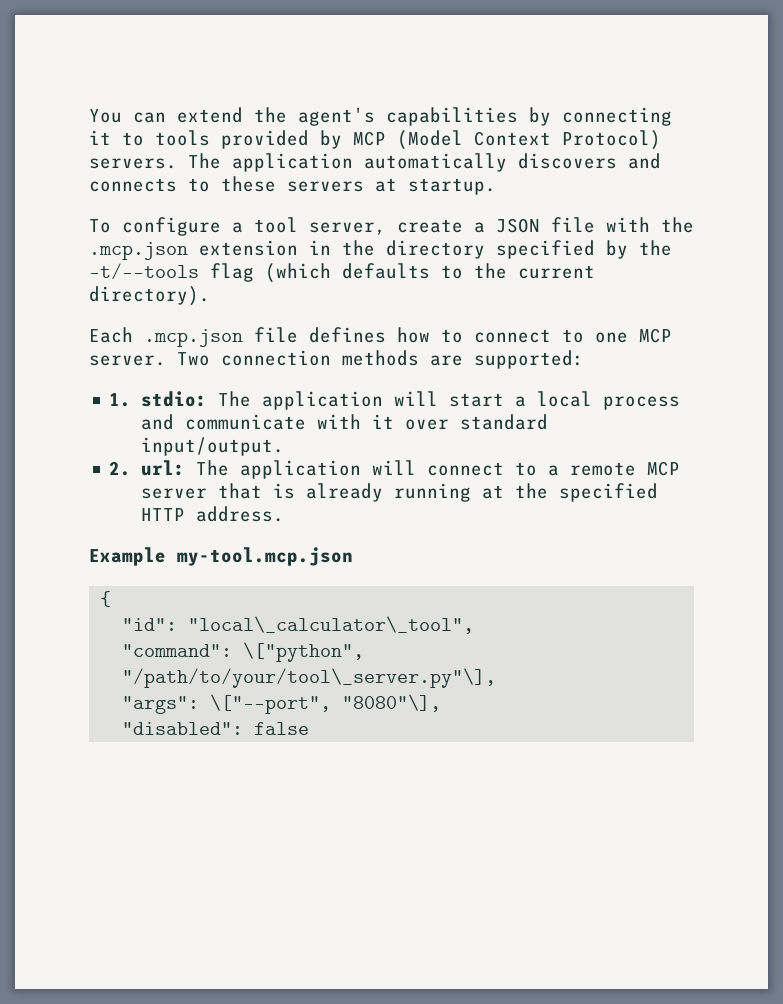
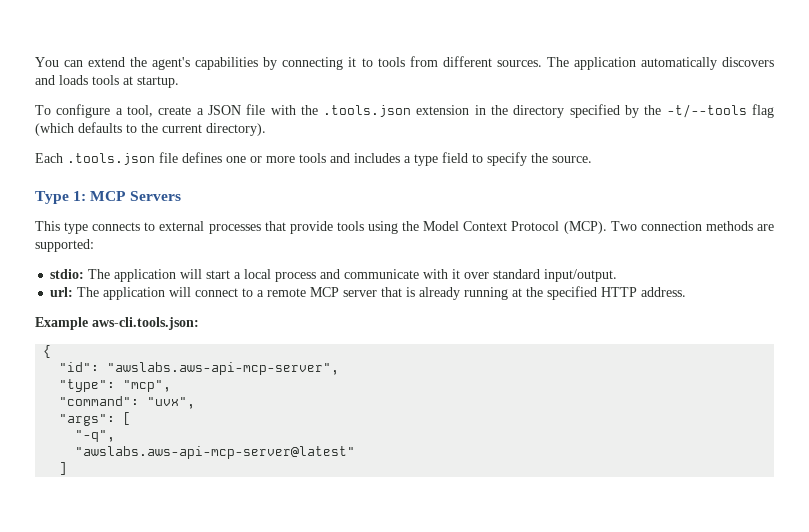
[221,130,661,150] [89,158,177,169] provided by MCP (Model Context Protocol) servers. -> [409,56,542,67] from different sources.
[89,176,364,192] connects to these servers -> [59,75,119,85] loads tools
[254,217,386,235] tool server, -> [126,105,153,117] tool,
[89,242,188,260] .mcp.json -> [323,105,412,117] .tools.json
[144,329,243,347] .mcp.json -> [67,153,155,165] .tools.json
[397,327,672,343] [89,355,166,366] how to connect to one MCP server. -> [226,152,592,166] [35,191,181,204] [35,221,607,234] one or more tools and includes a type field to specify the source. // Type 1: MCP Servers // This type connects to external processes that provide tools using the Model Context Protocol (MCP).
[109,393,132,407] 1. -> (94, 245) none
[109,461,132,476] 2. -> (618, 275) none
[177,547,353,566] my-tool.mcp.json -> [92,317,199,330] aws-cli.tools.json:
[188,616,475,634] "local\_calculator\_tool", -> [107,362,340,375] [59,379,172,392] "awslabs.aws-api-mcp-server", // "type": "mcp",
[243,642,365,662] [122,668,497,688] \["python", "/path/to/your/tool\_server.py"\], -> [147,397,196,409] "uvx",
[210,694,442,714] [122,722,310,735] \["--port", "8080"\], // "disabled": false -> [123,412,132,425] [75,430,116,442] [75,446,356,459] [59,462,68,475] [ // "-q", // "awslabs.aws-api-mcp-server@latest" // ]

